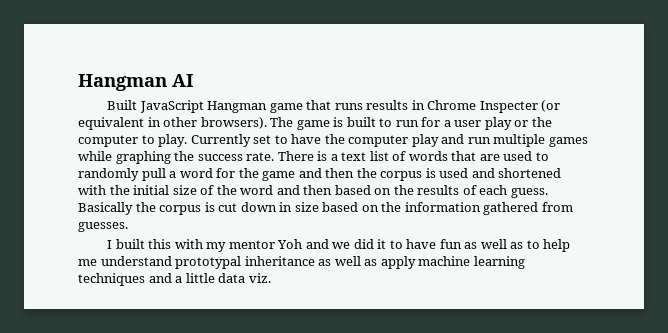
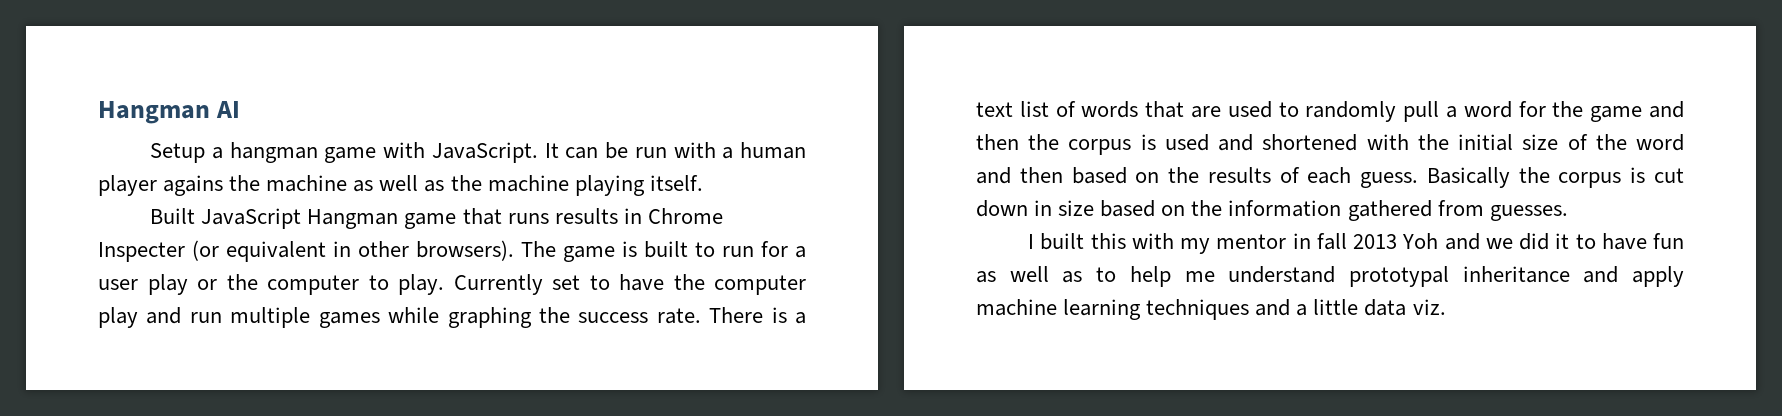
(193, 80) none -> [150,142,806,163] [98,175,703,196] // Setup a hangman game with JavaScript. It can be run with a human player agains the machine as well as the machine playing itself.
(275, 244) none -> [1292,233,1398,250] in fall 2013
[318,256,378,266] as well as -> [1583,266,1619,283] and

